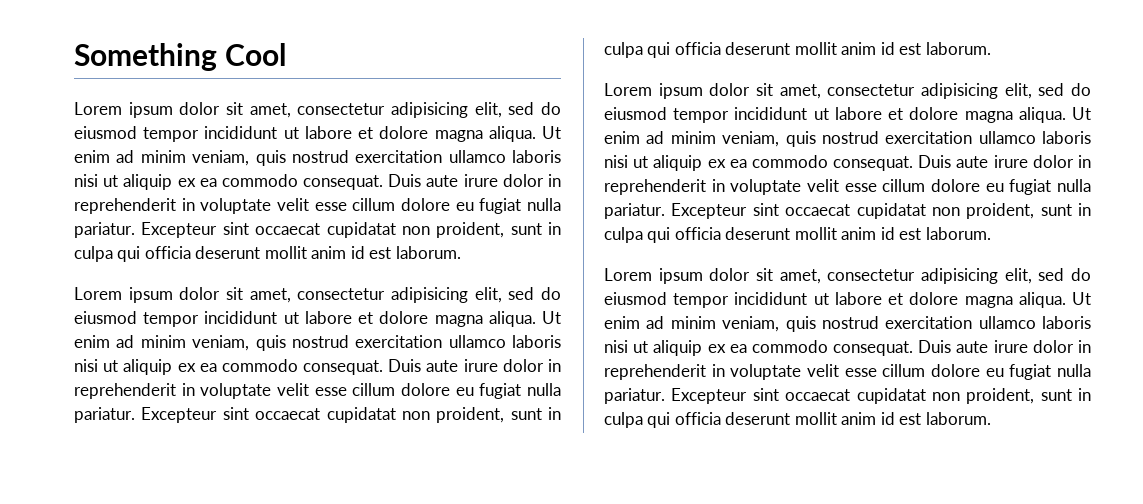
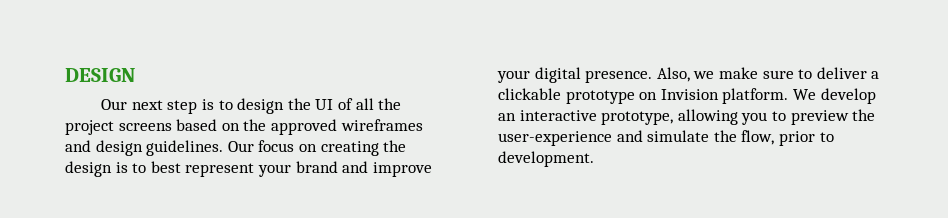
[74,43,287,71] [74,102,561,118] [74,126,561,142] [74,150,561,166] [74,174,561,190] [74,198,561,214] [74,222,561,238] [74,246,461,262] [74,287,561,303] [74,311,561,327] [74,335,561,351] [74,359,561,375] [74,383,561,399] [74,407,561,423] [604,42,991,58] [604,83,1091,99] [604,107,1091,123] [604,131,1091,147] [604,155,1091,171] [604,179,1091,195] [604,203,1091,219] [604,227,991,243] [604,268,1091,284] [604,292,1091,308] [604,316,1091,332] [604,340,1091,356] [604,364,1091,380] [604,388,1091,404] [604,412,991,428] Something Cool // Lorem ipsum dolor sit amet, consectetur adipisicing elit, sed do eiusmod tempor incididunt ut labore et dolore magna aliqua. Ut enim ad minim veniam, quis nostrud exercitation ullamco laboris nisi ut aliquip ex ea commodo consequat. Duis aute irure dolor in reprehenderit in voluptate velit esse cillum dolore eu fugiat nulla pariatur. Excepteur sint occaecat cupidatat non proident, sunt in culpa qui officia deserunt mollit anim id est laborum. // Lorem ipsum dolor sit amet, consectetur adipisicing elit, sed do eiusmod tempor incididunt ut labore et dolore magna aliqua. Ut enim ad minim veniam, quis nostrud exercitation ullamco laboris nisi ut aliquip ex ea commodo consequat. Duis aute irure dolor in reprehenderit in voluptate velit esse cillum dolore eu fugiat nulla pariatur. Excepteur sint occaecat cupidatat non proident, sunt in culpa qui officia deserunt mollit anim id est laborum. // Lorem ipsum dolor sit amet, consectetur adipisicing elit, sed do eiusmod tempor incididunt ut labore et dolore magna aliqua. Ut enim ad minim veniam, quis nostrud exercitation ullamco laboris nisi ut aliquip ex ea commodo consequat. Duis aute irure dolor in reprehenderit in voluptate velit esse cillum dolore eu fugiat nulla pariatur. Excepteur sint occaecat cupidatat non proident, sunt in culpa qui officia deserunt mollit anim id est laborum. // Lorem ipsum dolor sit amet, consectetur adipisicing elit, sed do eiusmod tempor incididunt ut labore et dolore magna aliqua. Ut enim ad minim veniam, quis nostrud exercitation ullamco laboris nisi ut aliquip ex ea commodo consequat. Duis aute irure dolor in reprehenderit in voluptate velit esse cillum dolore eu fugiat nulla pariatur. Excepteur sint occaecat cupidatat non proident, sunt in culpa qui officia deserunt mollit anim id est laborum. -> [65,68,135,82] [101,98,402,114] [65,119,423,135] [65,140,407,156] [65,161,432,177] [497,67,880,83] [498,88,876,104] [498,109,876,125] [498,130,834,146] [498,151,594,167] DESIGN // Our next step is to design the UI of all the project screens based on the approved wireframes and design guidelines. Our focus on creating the design is to best represent your brand and improve your digital presence. Also, we make sure to deliver a clickable prototype on Invision platform. We develop an interactive prototype, allowing you to preview the user-experience and simulate the flow, prior to development.

